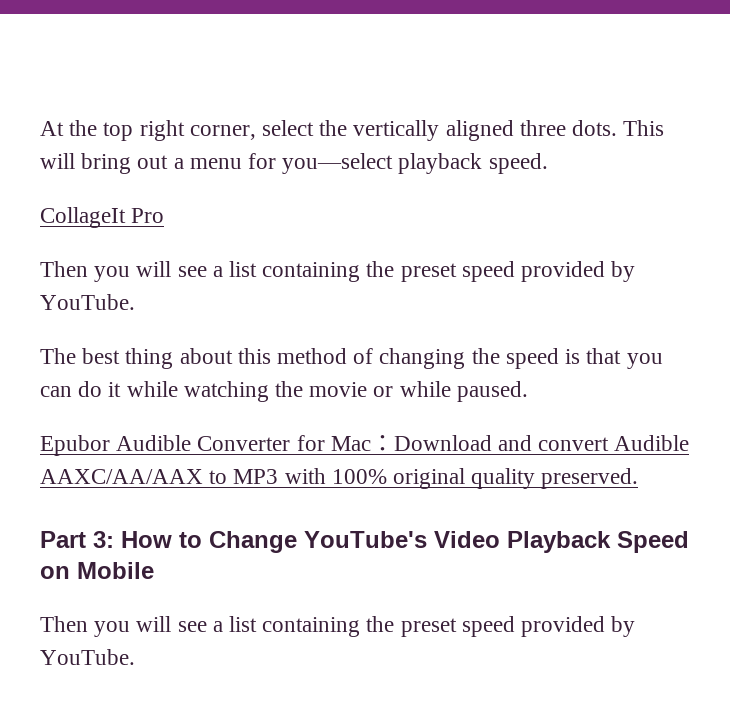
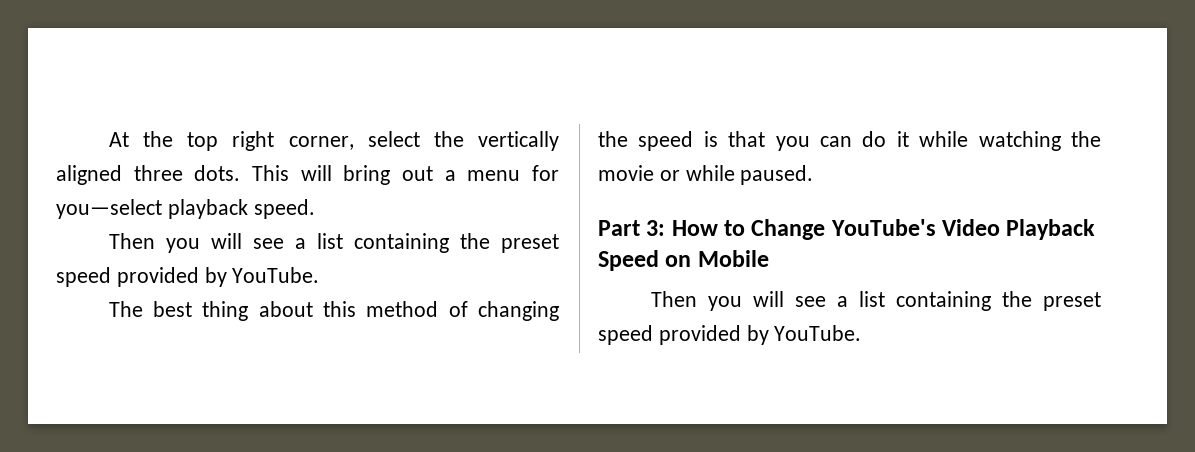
[40,207,165,228] // CollageIt Pro -> (315, 209) none
[40,435,690,456] [40,468,639,489] // Epubor Audible Converter for Mac：Download and convert Audible AAXC/AA/AAX to MP3 with 100% original quality preserved. -> (814, 175) none

